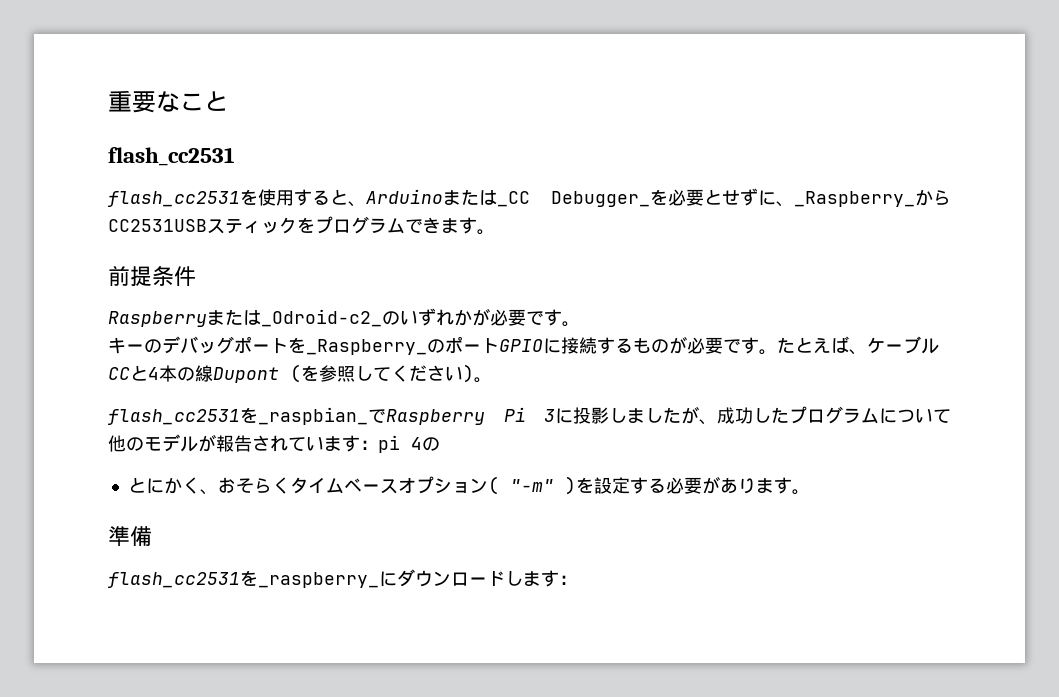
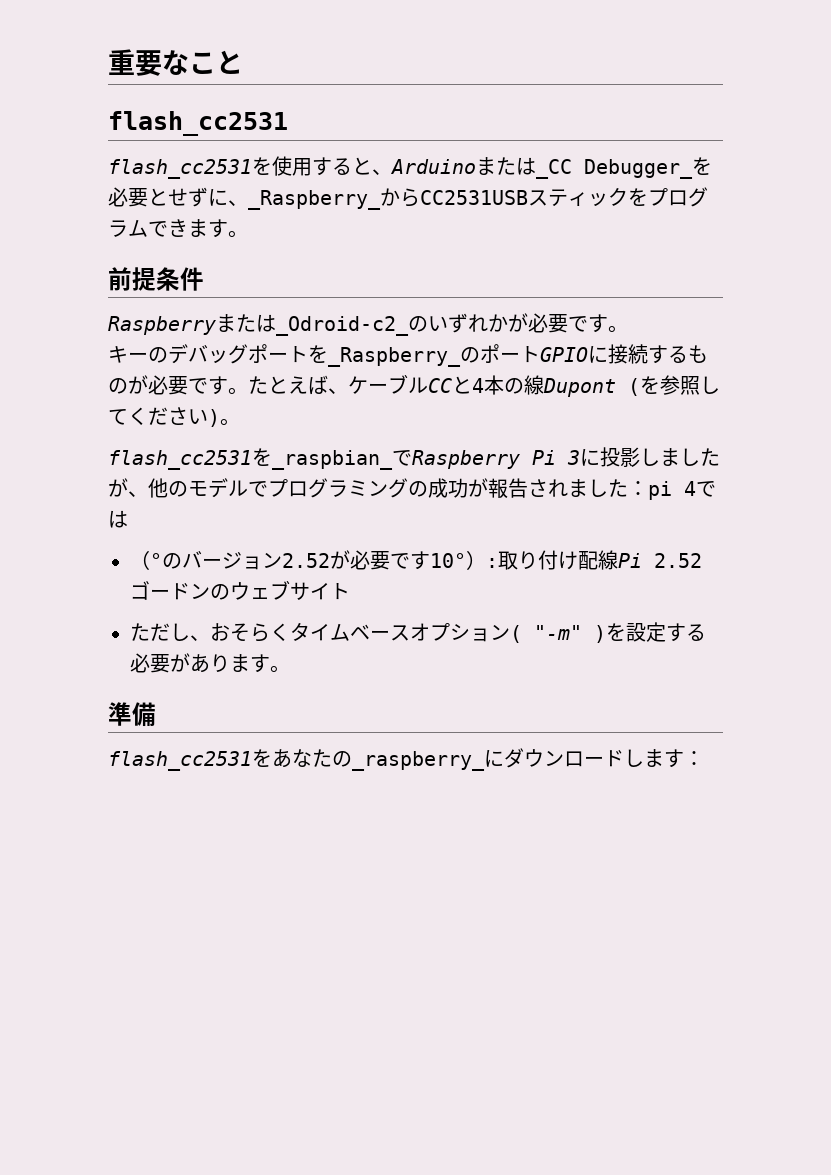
[717,406,951,424] [108,434,198,452] 成功したプログラムについて他のモデル -> [148,478,468,498] 他のモデルでプログラミングの成功
[288,435,360,452] ています -> [568,479,628,497] ました
[422,437,440,451] [127,477,200,494] の // とにかく -> [696,481,716,497] [108,510,128,528] [130,550,702,570] [130,580,350,600] [130,623,190,641] では // （°のバージョン2.52が必要です10°）:取り付け配線Pi 2.52ゴードンのウェブサイト // ただし
(258, 578) none -> [272,749,352,768] あなたの

